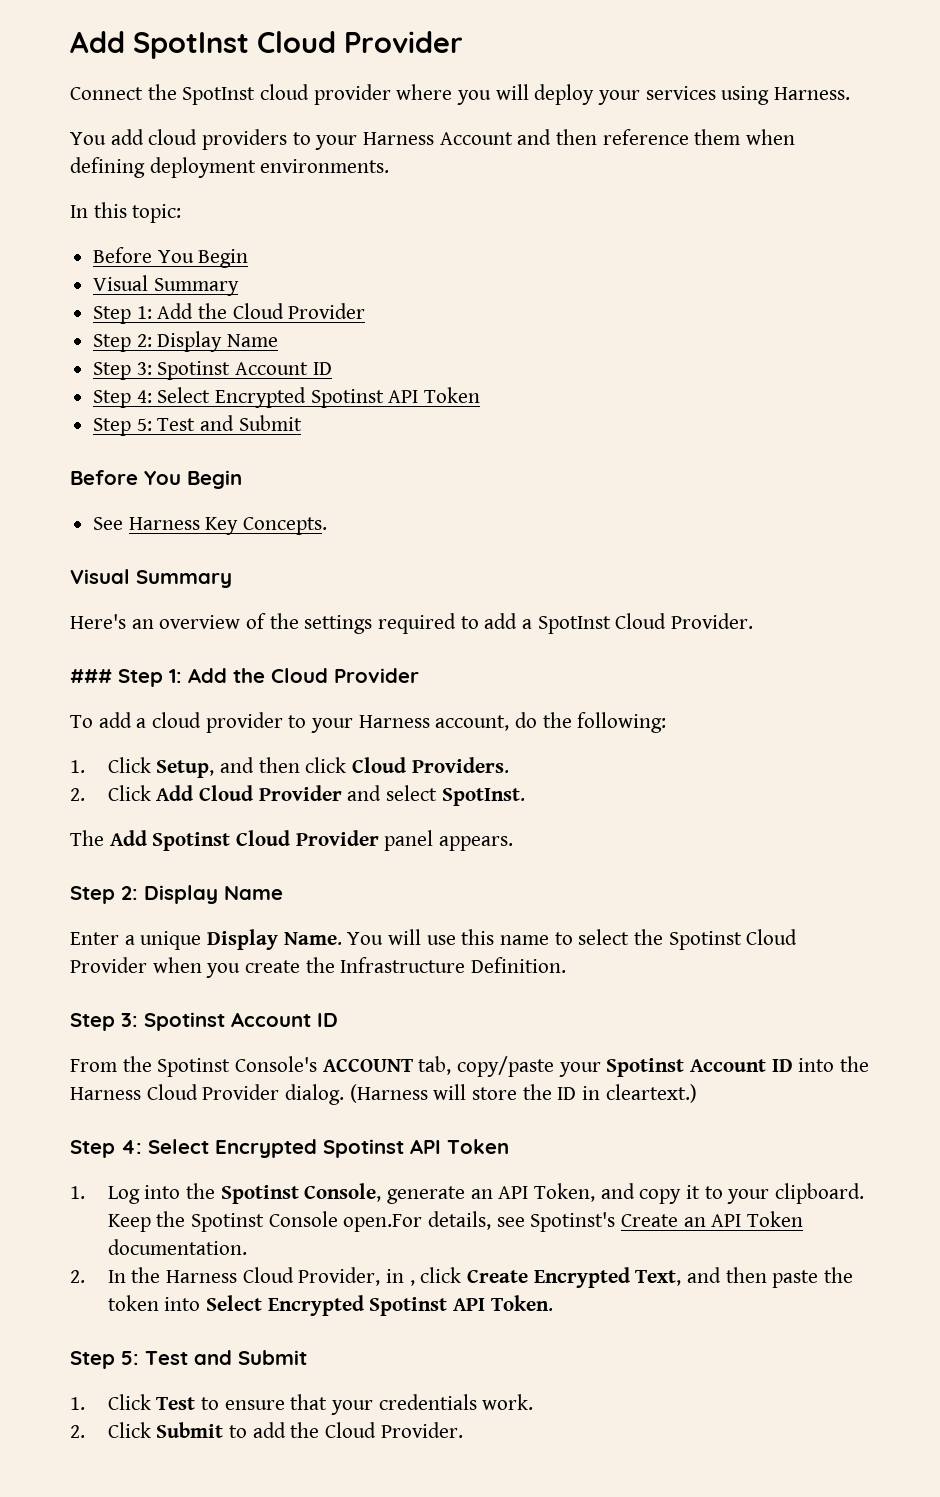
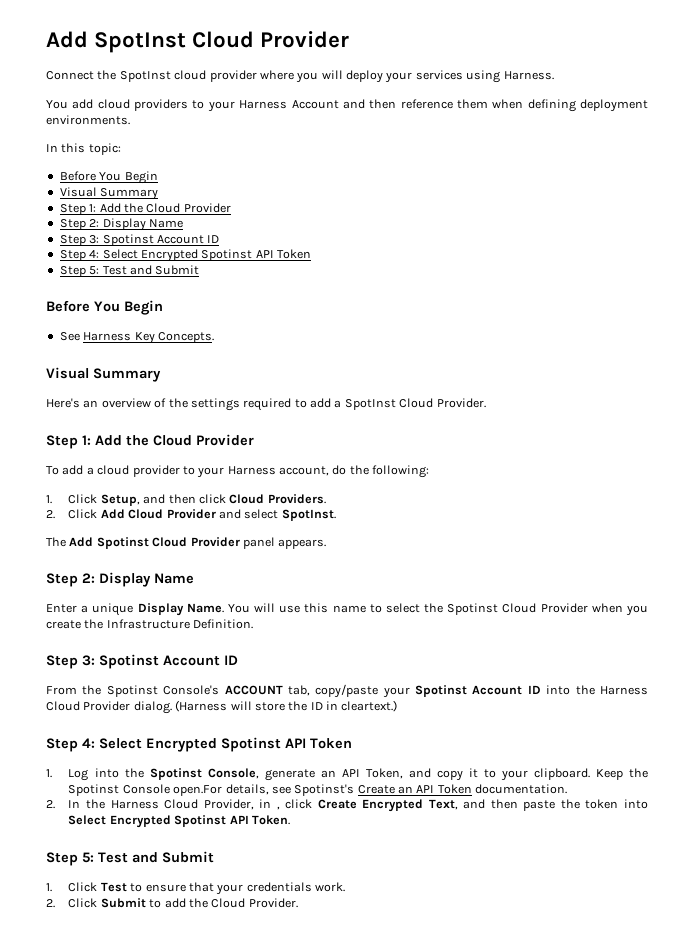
[70,669,112,683] ### -> (486, 403) none

